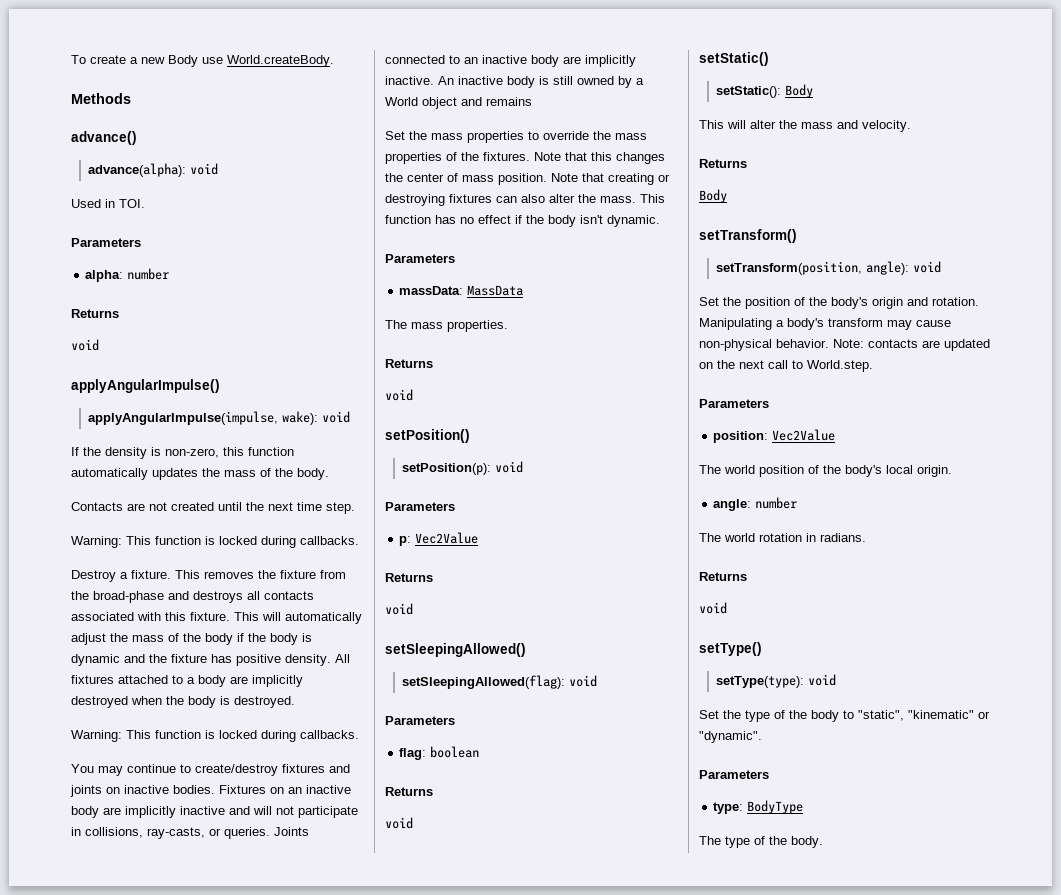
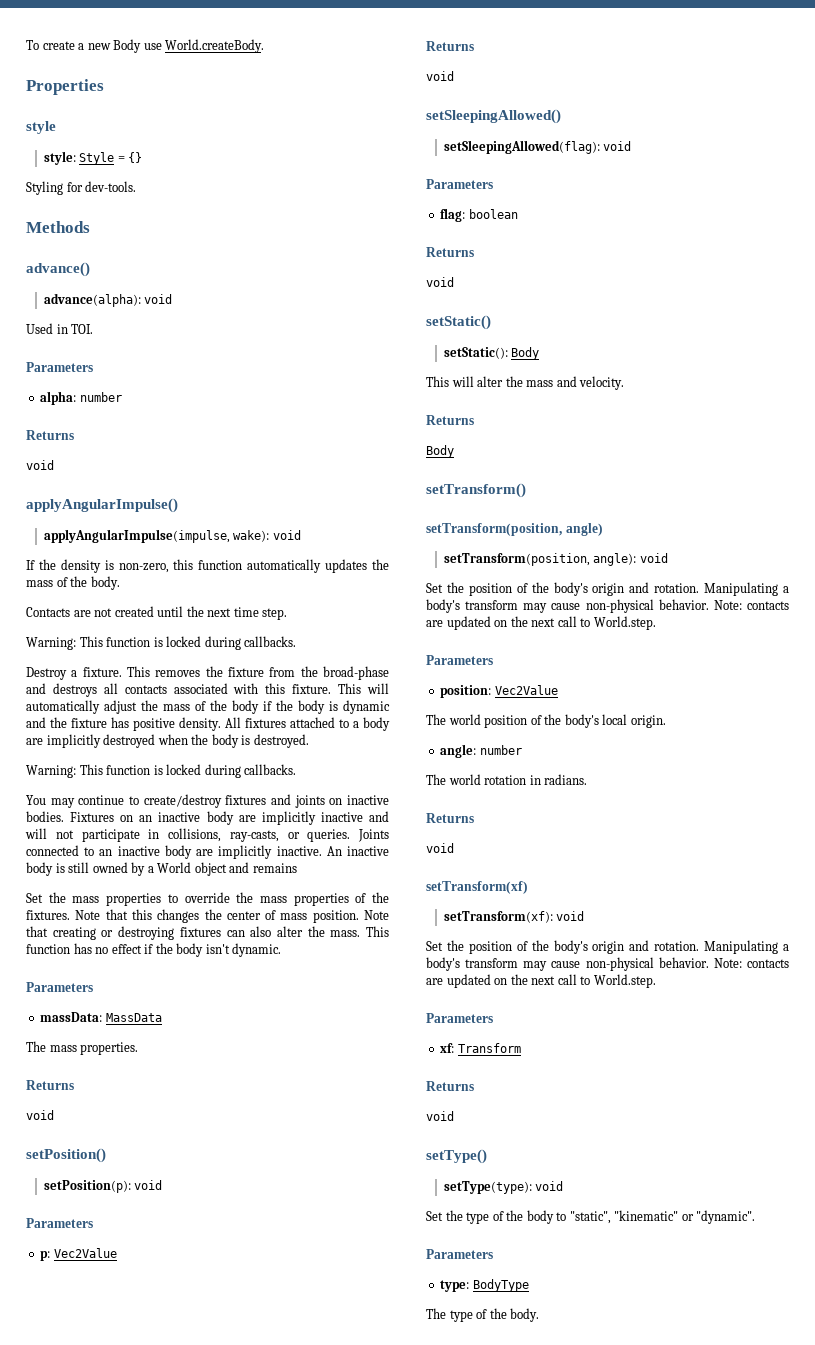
(334, 61) none -> [26,79,104,95] [26,121,56,134] [43,151,143,165] [26,181,137,195] // Properties // style // style: Style = {} // Styling for dev-tools.
(797, 236) none -> [426,523,603,536] // setTransform(position, angle)
(727, 608) none -> [426,881,528,894] [443,911,585,923] [426,940,789,954] [426,957,789,971] [426,974,656,988] [426,1013,493,1023] [440,1043,521,1053] [426,1081,474,1091] [426,1111,454,1121] // setTransform(xf) // setTransform(xf): void // Set the position of the body's origin and rotation. Manipulating a body's transform may cause non-physical behavior. Note: contacts are updated on the next call to World.step. // Parameters // xf: Transform // Returns // void

